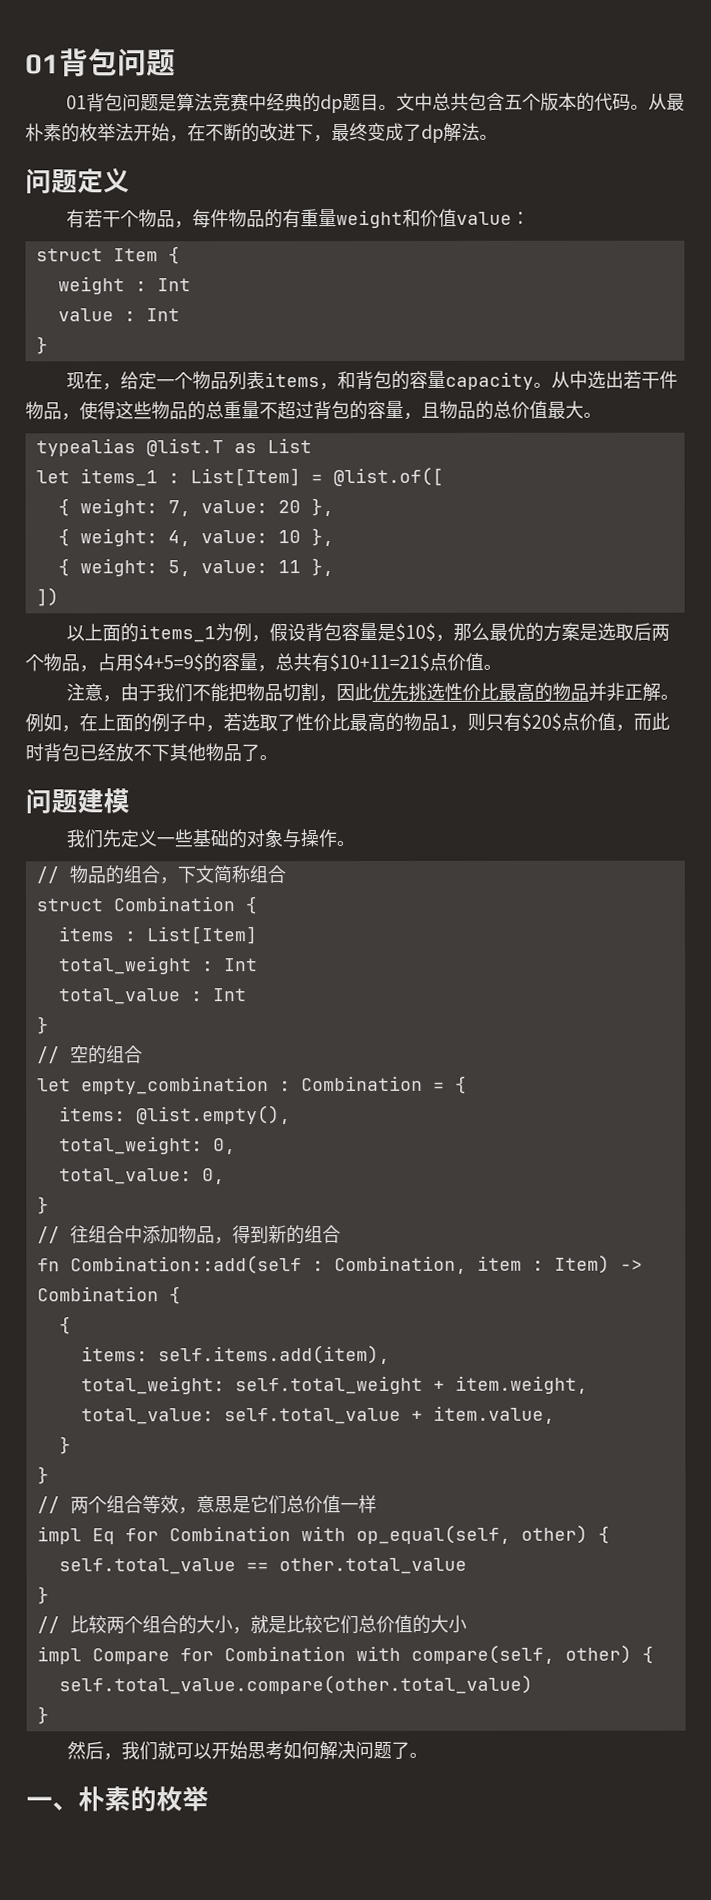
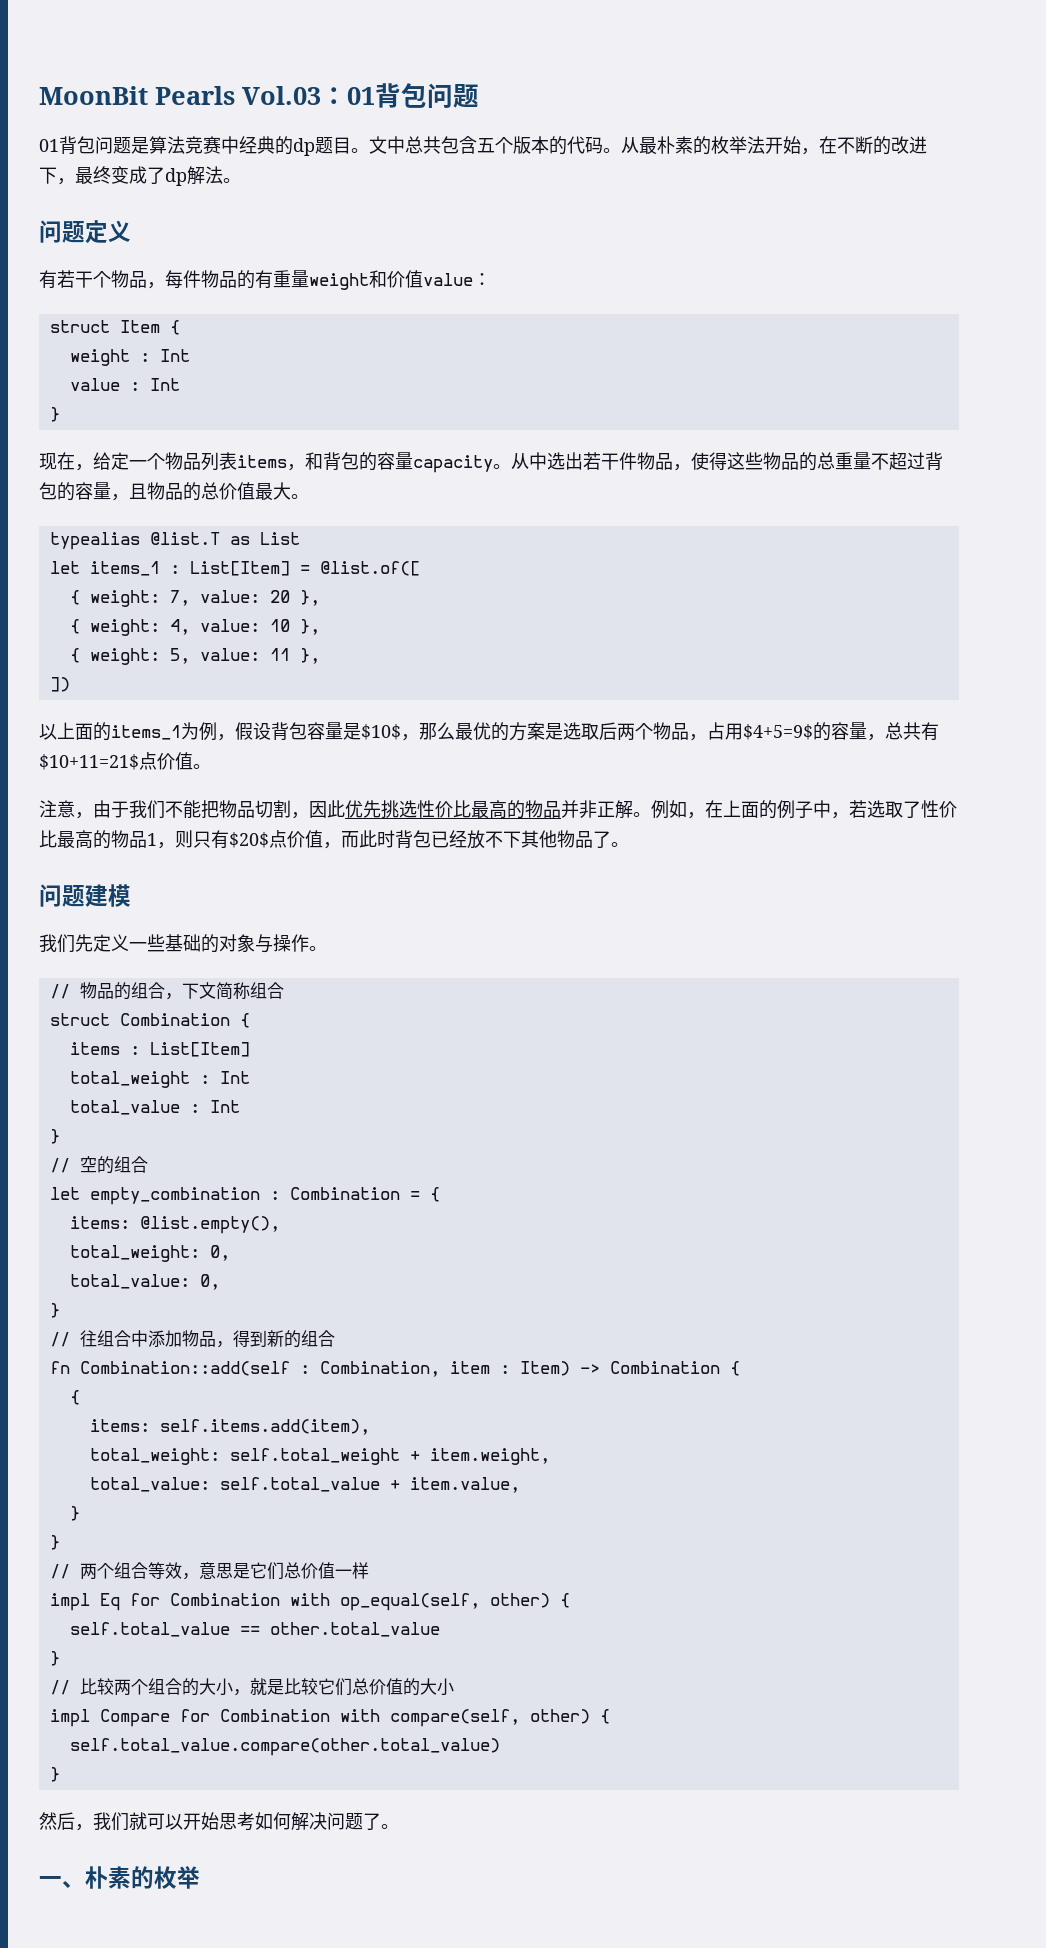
(25, 64) none -> [39,86,347,105] MoonBit Pearls Vol.03：

